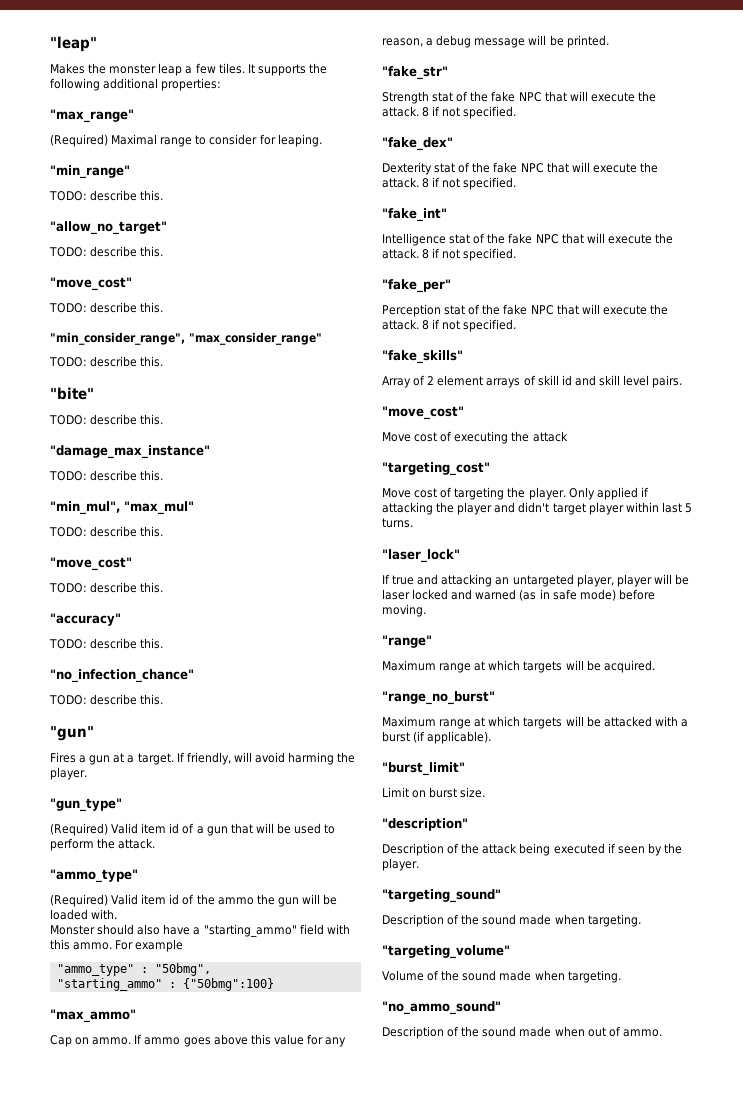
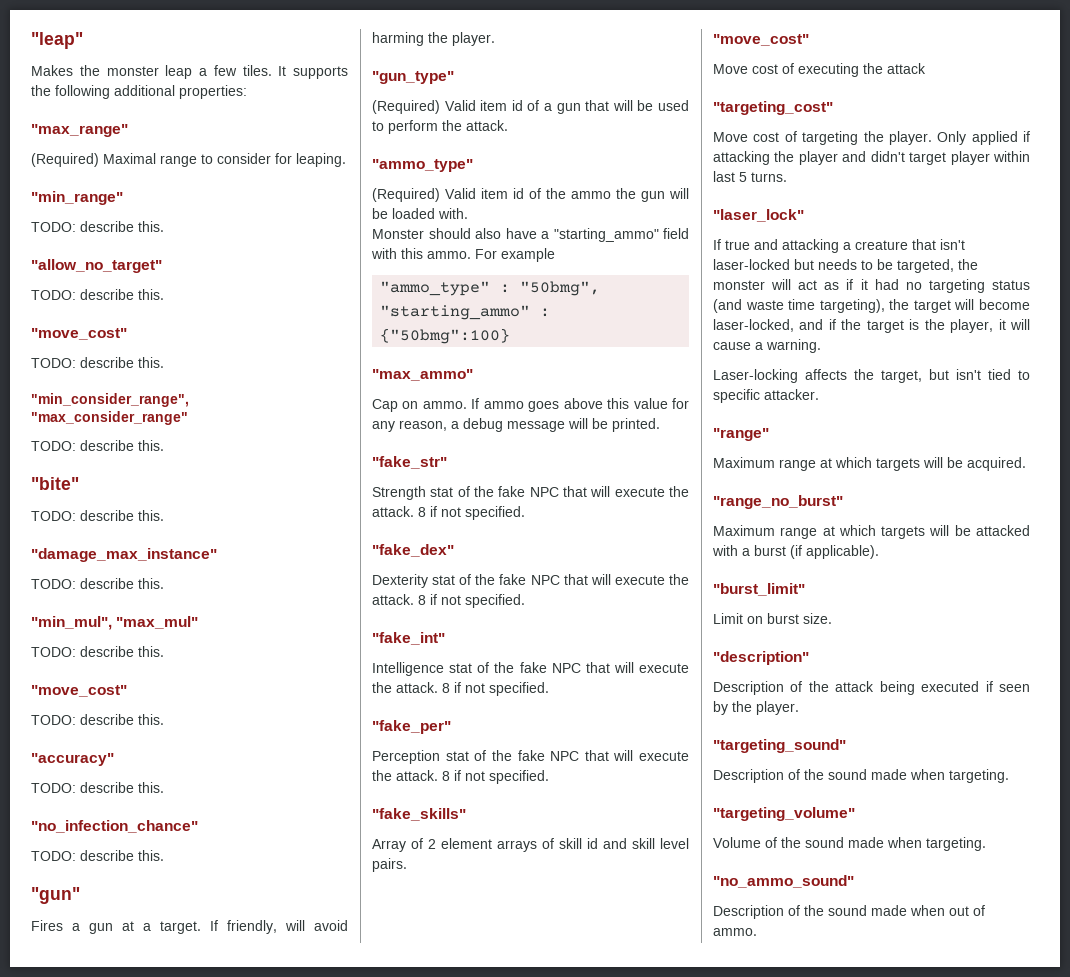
[495,574,689,587] [382,589,655,601] [382,604,426,617] an untargeted player, player will be laser locked and warned (as in safe mode) before moving. -> [843,239,965,250] [713,259,978,273] [713,279,1030,293] [713,299,1030,313] [713,319,1030,333] [713,339,821,353] [713,369,1030,383] [713,389,819,403] a creature that isn't laser-locked but needs to be targeted, the monster will act as if it had no targeting status (and waste time targeting), the target will become laser-locked, and if the target is the player, it will cause a warning. // Laser-locking affects the target, but isn't tied to specific attacker.

